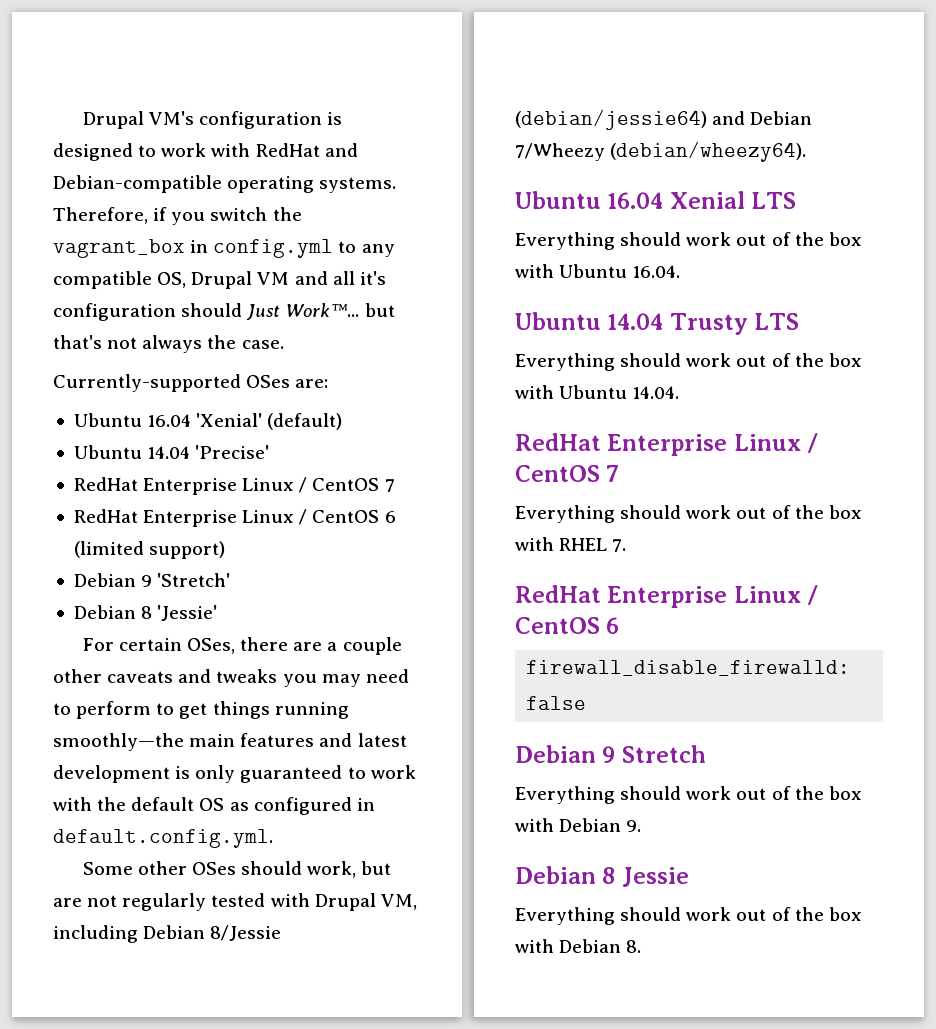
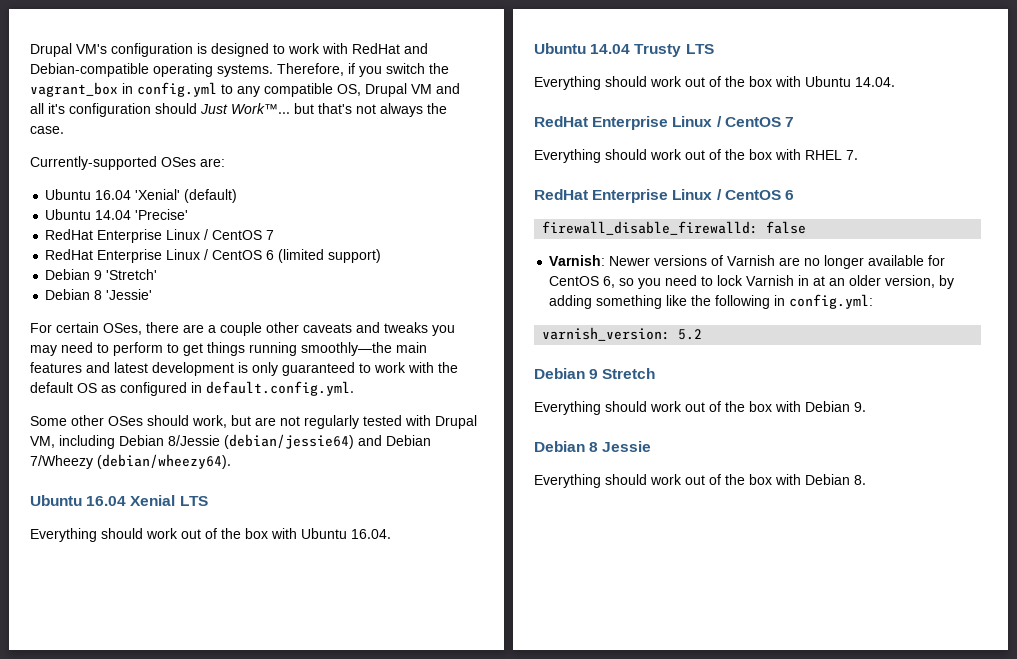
(587, 703) none -> [549,255,946,269] [549,275,955,289] [549,294,874,309] [542,327,703,341] // Varnish: Newer versions of Varnish are no longer available for CentOS 6, so you need to lock Varnish in at an older version, by adding something like the following in config.yml: // varnish_version: 5.2

